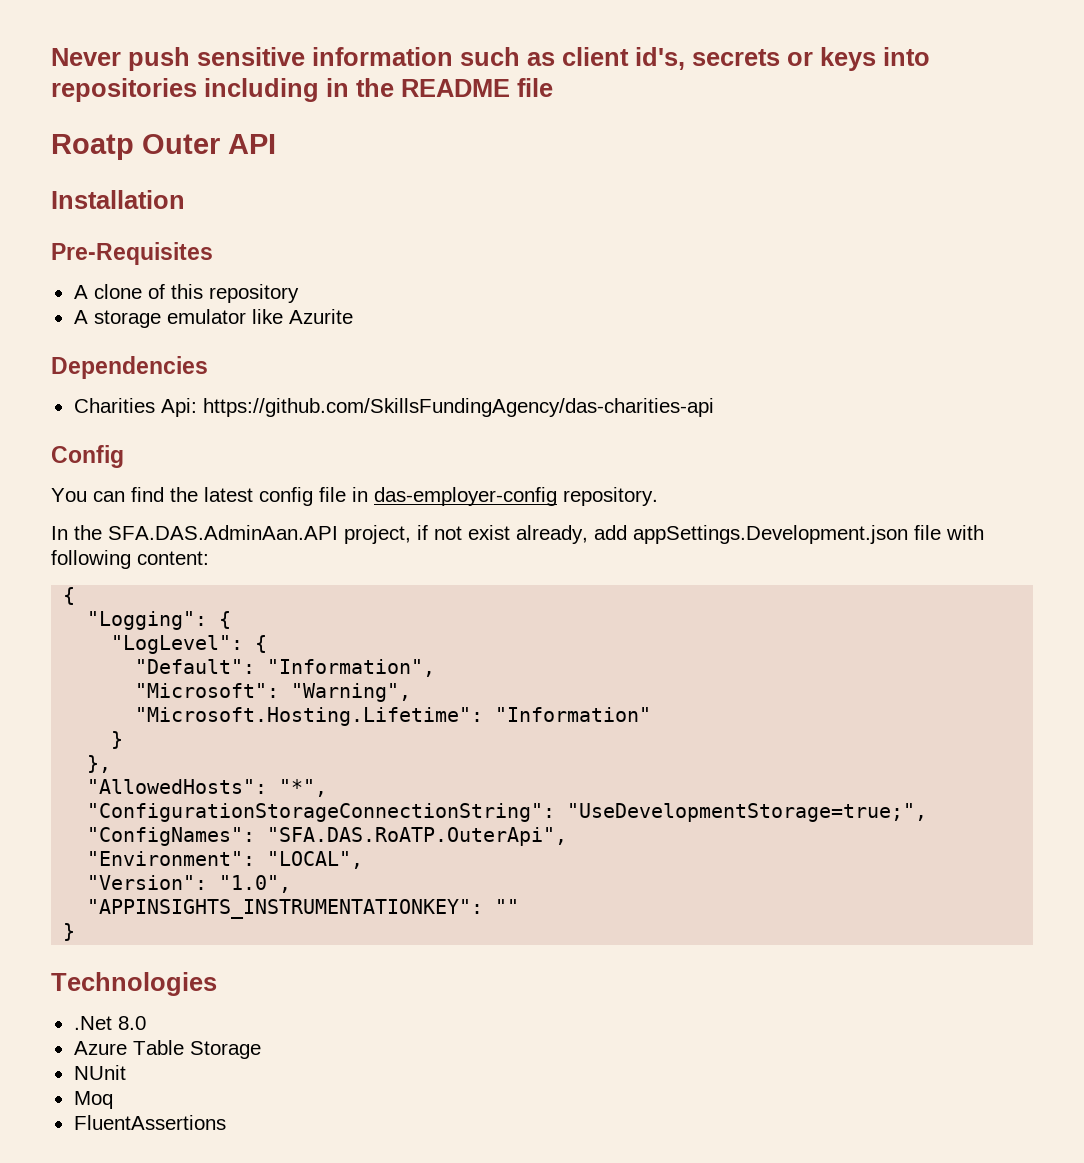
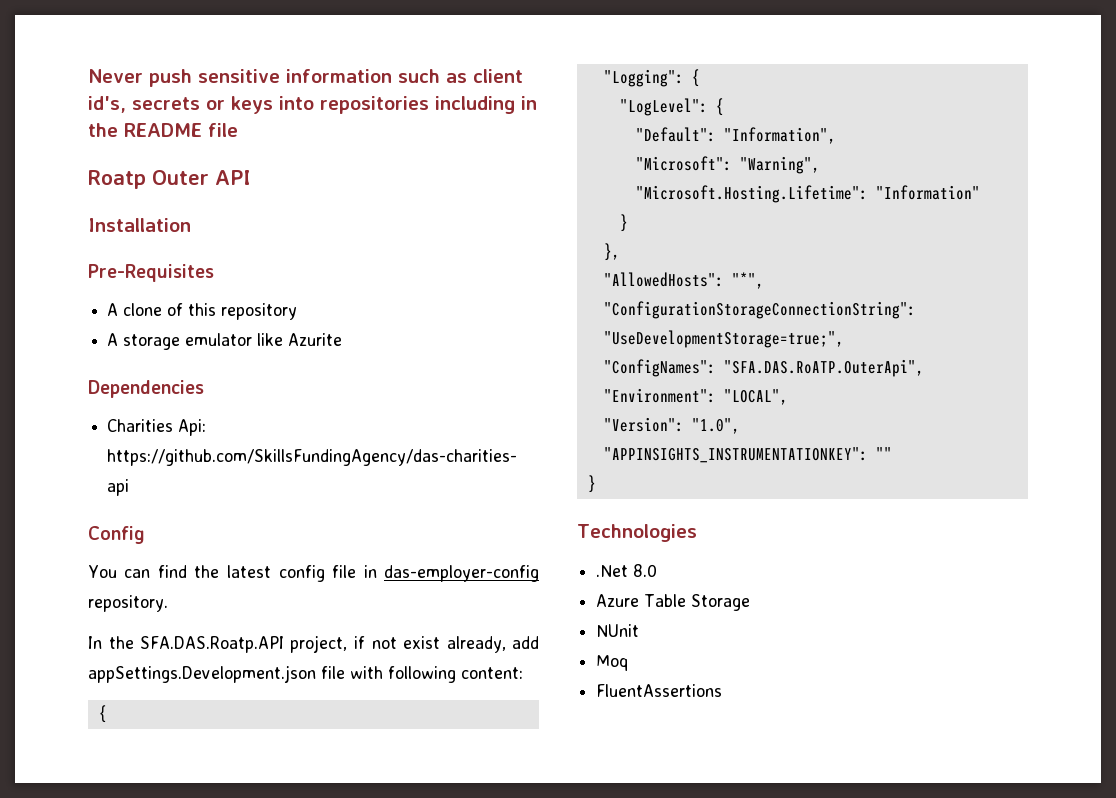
[108,525,338,540] SFA.DAS.AdminAan.API -> [140,636,285,653] SFA.DAS.Roatp.API

